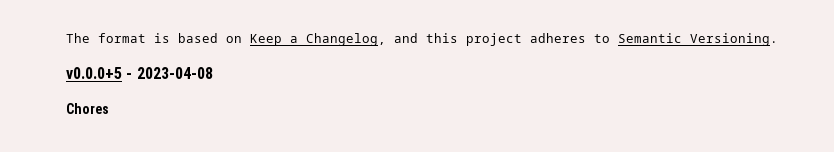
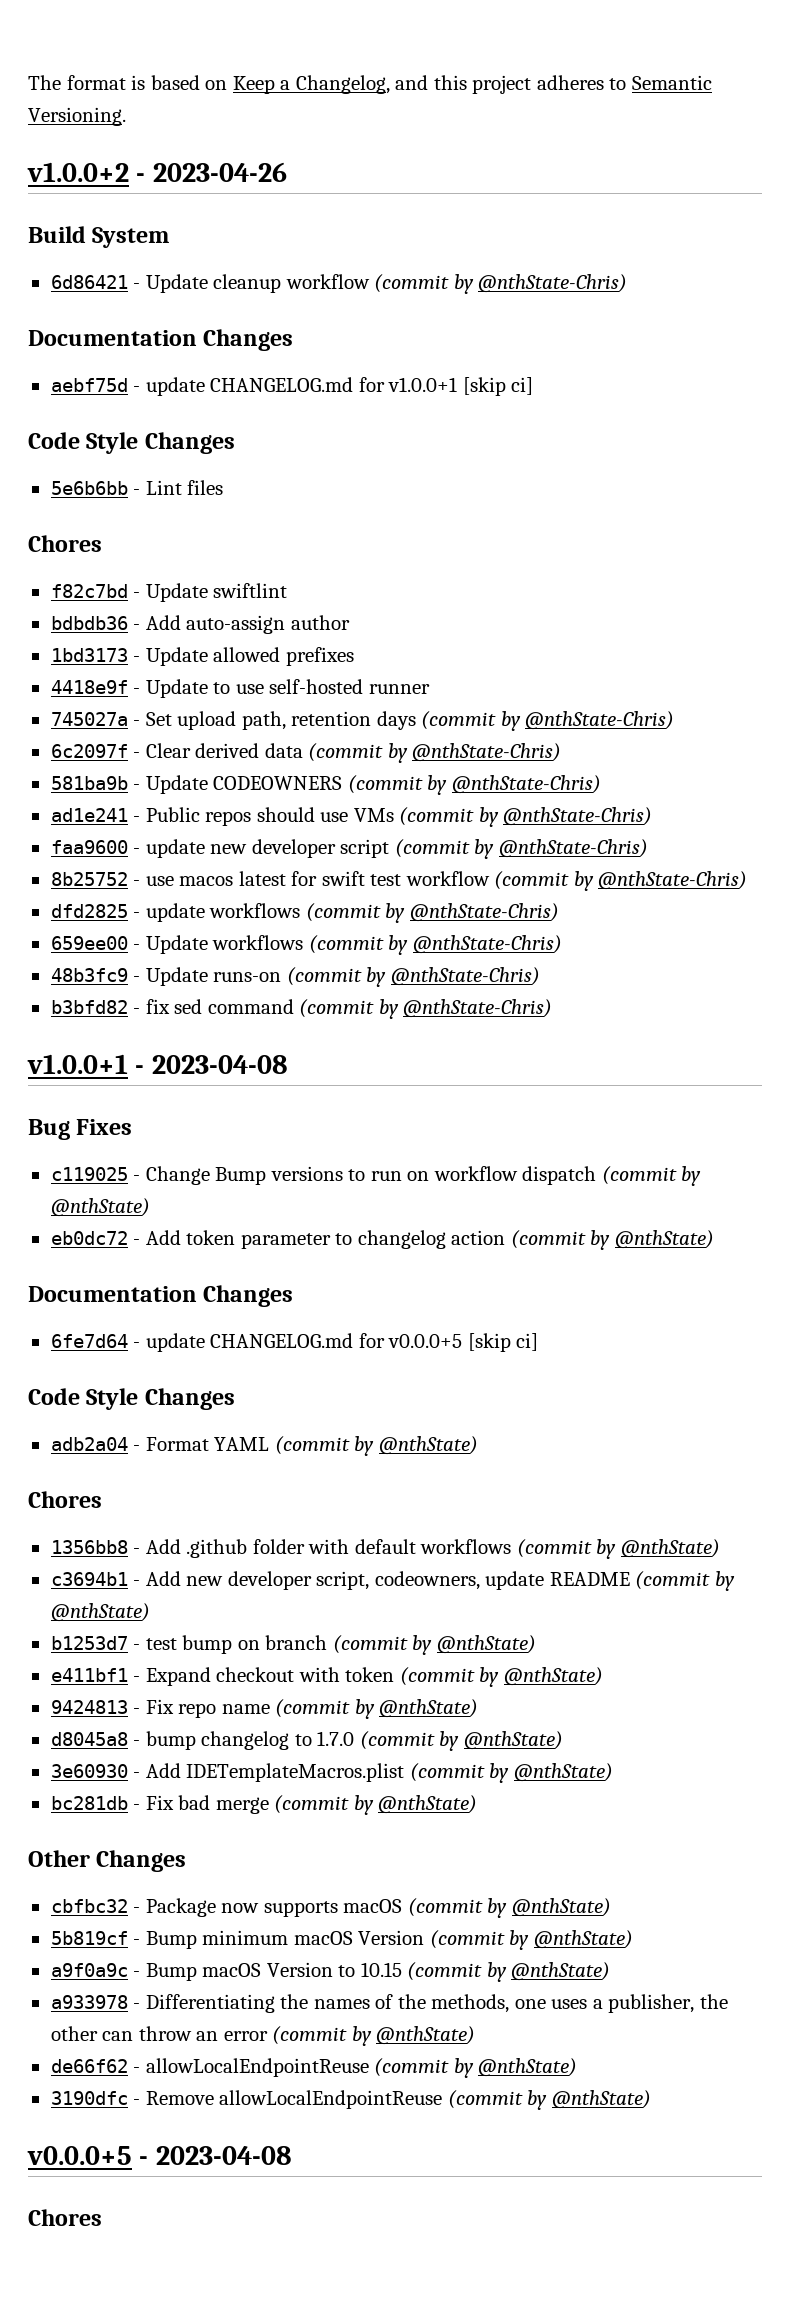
(778, 39) none -> [27,162,287,182] [28,226,170,248] [50,274,628,294] [28,329,294,351] [50,377,534,396] [28,432,235,454] [50,480,224,495] [28,535,102,552] [50,583,288,602] [50,615,350,634] [50,647,354,666] [50,679,430,698] [50,711,675,731] [50,743,562,763] [50,775,601,795] [50,807,653,827] [50,839,648,859] [50,871,748,891] [50,903,559,923] [50,935,562,955] [50,967,540,987] [50,999,553,1019] [27,1054,288,1074] [28,1119,133,1140] [50,1166,702,1186] [50,1198,150,1217] [50,1230,714,1250] [28,1285,294,1307] [50,1333,539,1352] [28,1388,235,1410] [50,1436,478,1456] [28,1491,102,1508] [50,1539,720,1559] [50,1571,735,1591] [50,1603,150,1622] [50,1635,536,1655] [50,1667,603,1687] [50,1699,479,1719] [50,1731,563,1751] [50,1763,613,1783] [50,1795,478,1815] [28,1850,187,1872] [50,1898,611,1918] [50,1930,633,1950] [50,1962,611,1982] [50,1994,728,2013] [50,2026,476,2046] [50,2058,578,2078] [50,2090,651,2110] // v1.0.0+2 - 2023-04-26 // Build System // 6d86421 - Update cleanup workflow (commit by @nthState-Chris) // Documentation Changes // aebf75d - update CHANGELOG.md for v1.0.0+1 [skip ci] // Code Style Changes // 5e6b6bb - Lint files // Chores // f82c7bd - Update swiftlint // bdbdb36 - Add auto-assign author // 1bd3173 - Update allowed prefixes // 4418e9f - Update to use self-hosted runner // 745027a - Set upload path, retention days (commit by @nthState-Chris) // 6c2097f - Clear derived data (commit by @nthState-Chris) // 581ba9b - Update CODEOWNERS (commit by @nthState-Chris) // ad1e241 - Public repos should use VMs (commit by @nthState-Chris) // faa9600 - update new developer script (commit by @nthState-Chris) // 8b25752 - use macos latest for swift test workflow (commit by @nthState-Chris) // dfd2825 - update workflows (commit by @nthState-Chris) // 659ee00 - Update workflows (commit by @nthState-Chris) // 48b3fc9 - Update runs-on (commit by @nthState-Chris) // b3bfd82 - fix sed command (commit by @nthState-Chris) // v1.0.0+1 - 2023-04-08 // Bug Fixes // c119025 - Change Bump versions to run on workflow dispatch (commit by @nthState) // eb0dc72 - Add token parameter to changelog action (commit by @nthState) // Documentation Changes // 6fe7d64 - update CHANGELOG.md for v0.0.0+5 [skip ci] // Code Style Changes // adb2a04 - Format YAML (commit by @nthState) // Chores // 1356bb8 - Add .github folder with default workflows (commit by @nthState) // c3694b1 - Add new developer script, codeowners, update README (commit by @nthState) // b1253d7 - test bump on branch (commit by @nthState) // e411bf1 - Expand checkout with token (commit by @nthState) // 9424813 - Fix repo name (commit by @nthState) // d8045a8 - bump changelog to 1.7.0 (commit by @nthState) // 3e60930 - Add IDETemplateMacros.plist (commit by @nthState) // bc281db - Fix bad merge (commit by @nthState) // Other Changes // cbfbc32 - Package now supports macOS (commit by @nthState) // 5b819cf - Bump minimum macOS Version (commit by @nthState) // a9f0a9c - Bump macOS Version to 10.15 (commit by @nthState) // a933978 - Differentiating the names of the methods, one uses a publisher, the other can throw an error (commit by @nthState) // de66f62 - allowLocalEndpointReuse (commit by @nthState) // 3190dfc - Remove allowLocalEndpointReuse (commit by @nthState)

